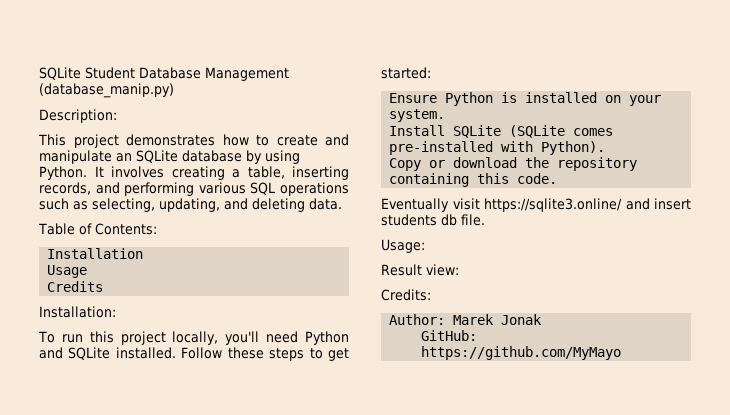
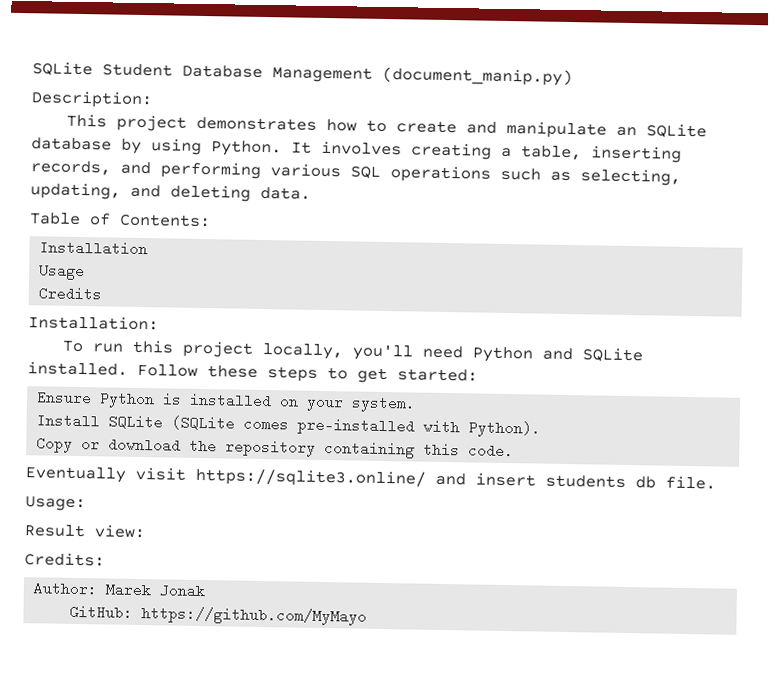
[39,83,174,98] (database_manip.py) -> [382,66,573,87] (document_manip.py)

